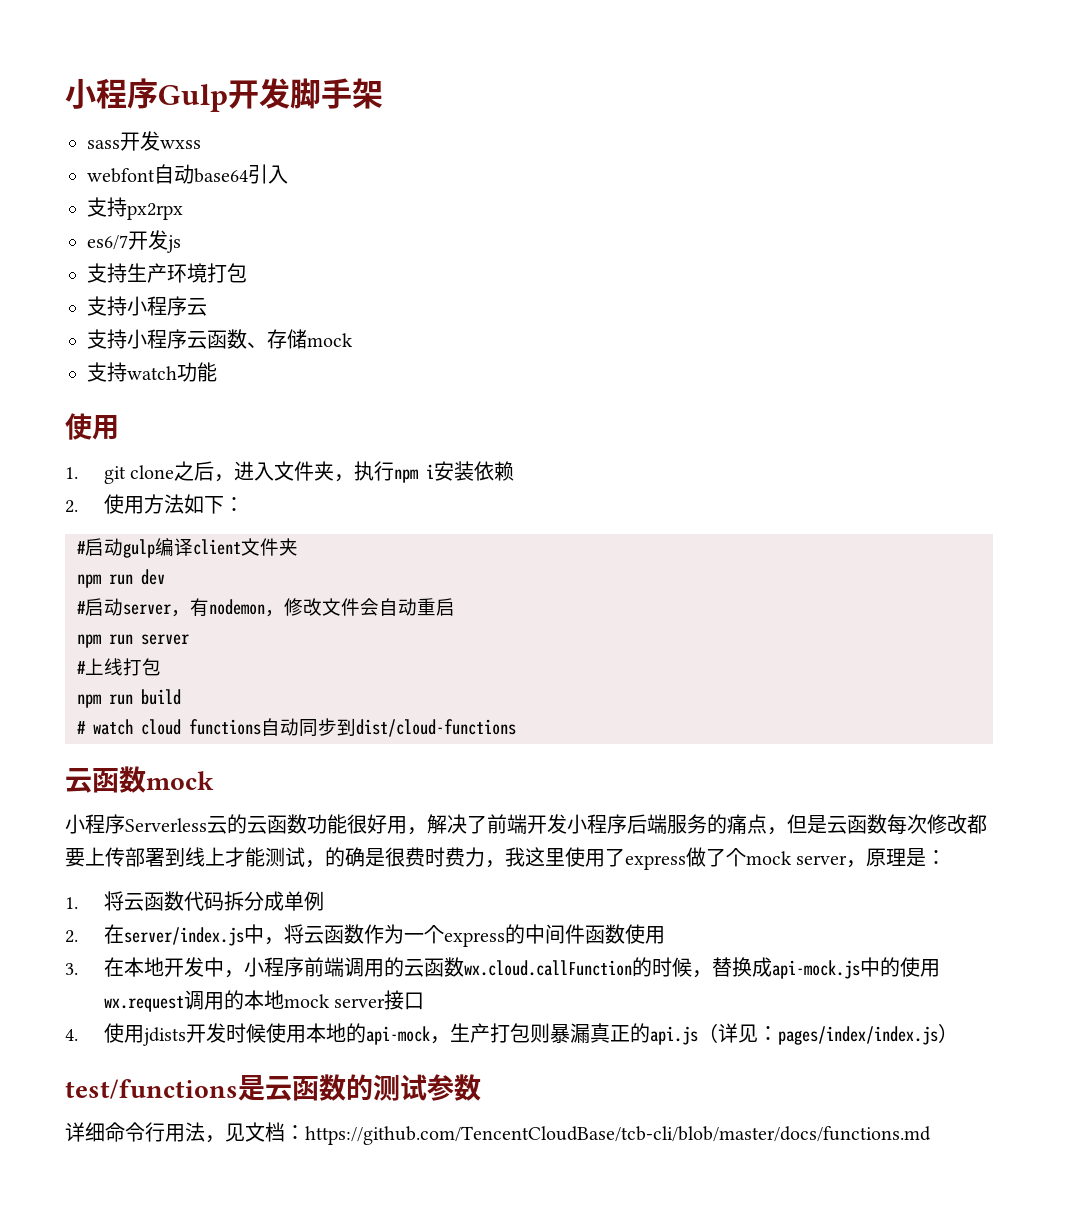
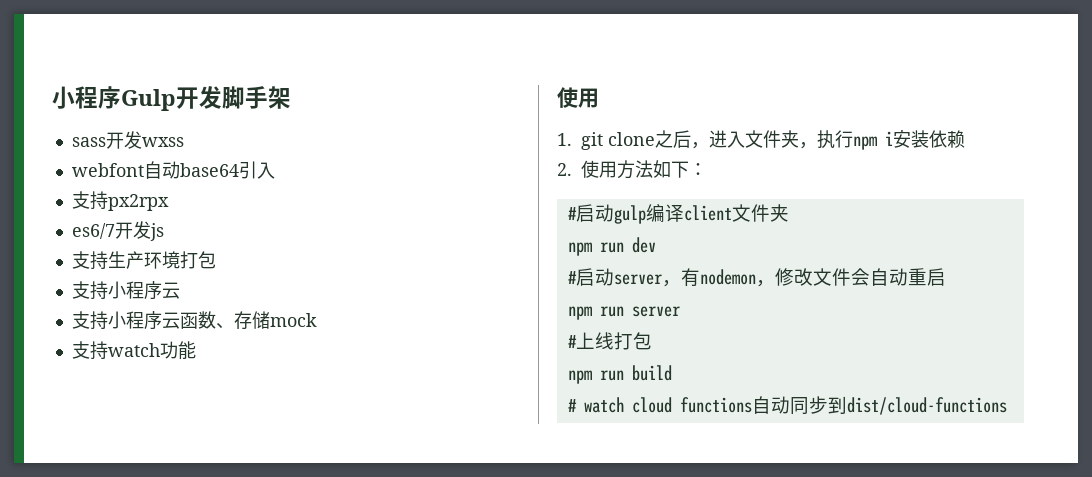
[65,766,214,793] [65,814,987,835] [65,847,947,870] [65,891,324,911] [65,924,665,947] [65,957,940,979] [103,990,425,1012] [65,1023,958,1046] [65,1074,481,1101] [65,1122,931,1145] // 云函数mock // 小程序Serverless云的云函数功能很好用，解决了前端开发小程序后端服务的痛点，但是云函数每次修改都要上传部署到线上才能测试，的确是很费时费力，我这里使用了express做了个mock server，原理是： // 1.将云函数代码拆分成单例 // 2.在server/index.js中，将云函数作为一个express的中间件函数使用 // 3.在本地开发中，小程序前端调用的云函数wx.cloud.callFunction的时候，替换成api-mock.js中的使用wx.request调用的本地mock server接口 // 4.使用jdists开发时候使用本地的api-mock，生产打包则暴漏真正的api.js（详见：pages/index/index.js） // test/functions是云函数的测试参数 // 详细命令行用法，见文档：https://github.com/TencentCloudBase/tcb-cli/blob/master/docs/functions.md -> (1007, 406) none

